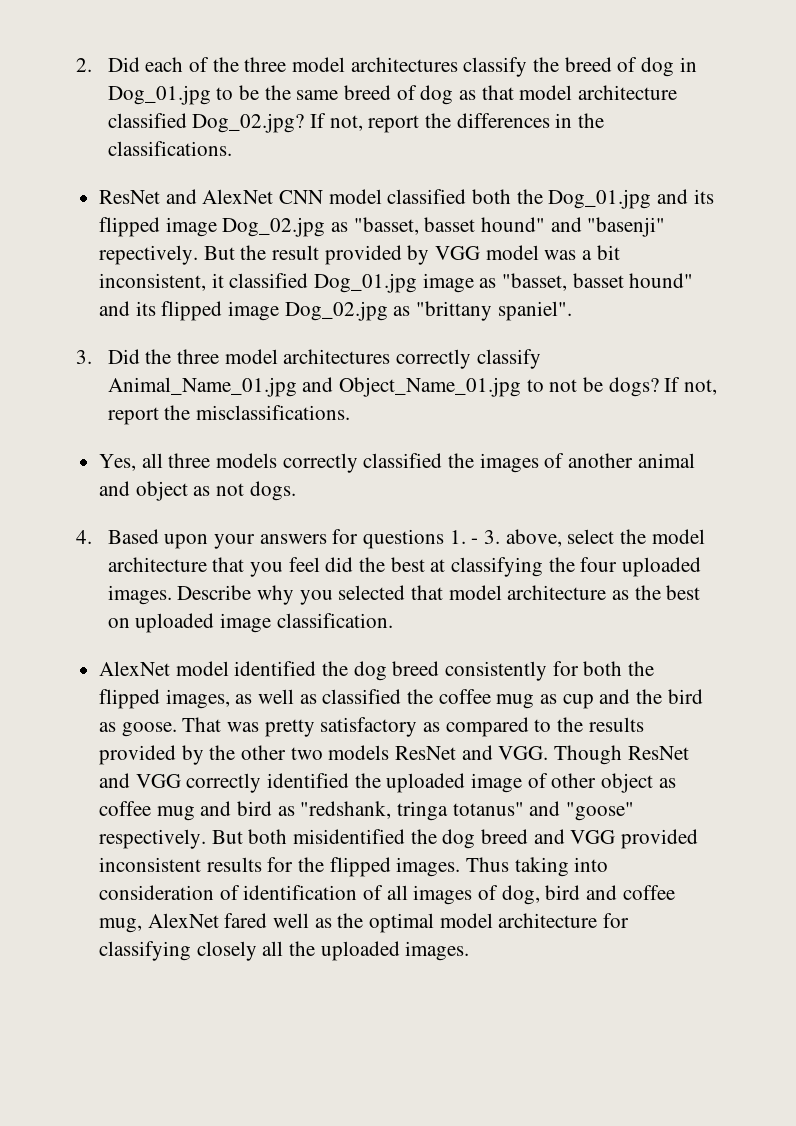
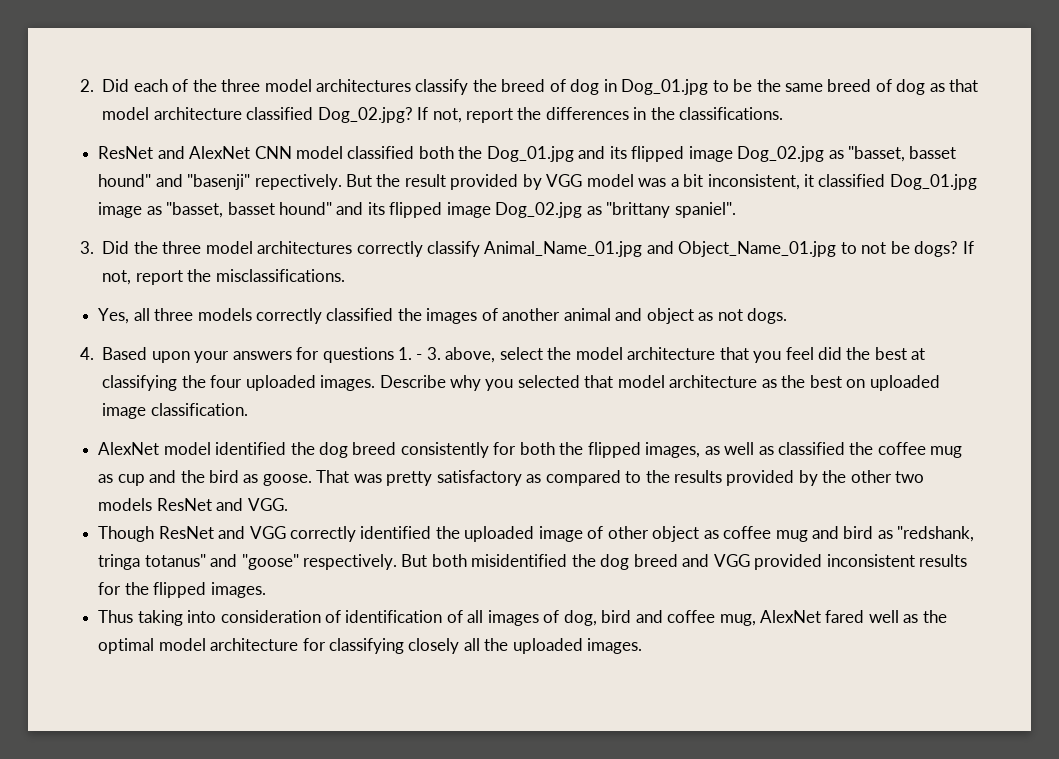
(549, 753) none -> (288, 504) //
(461, 867) none -> (266, 590) //

